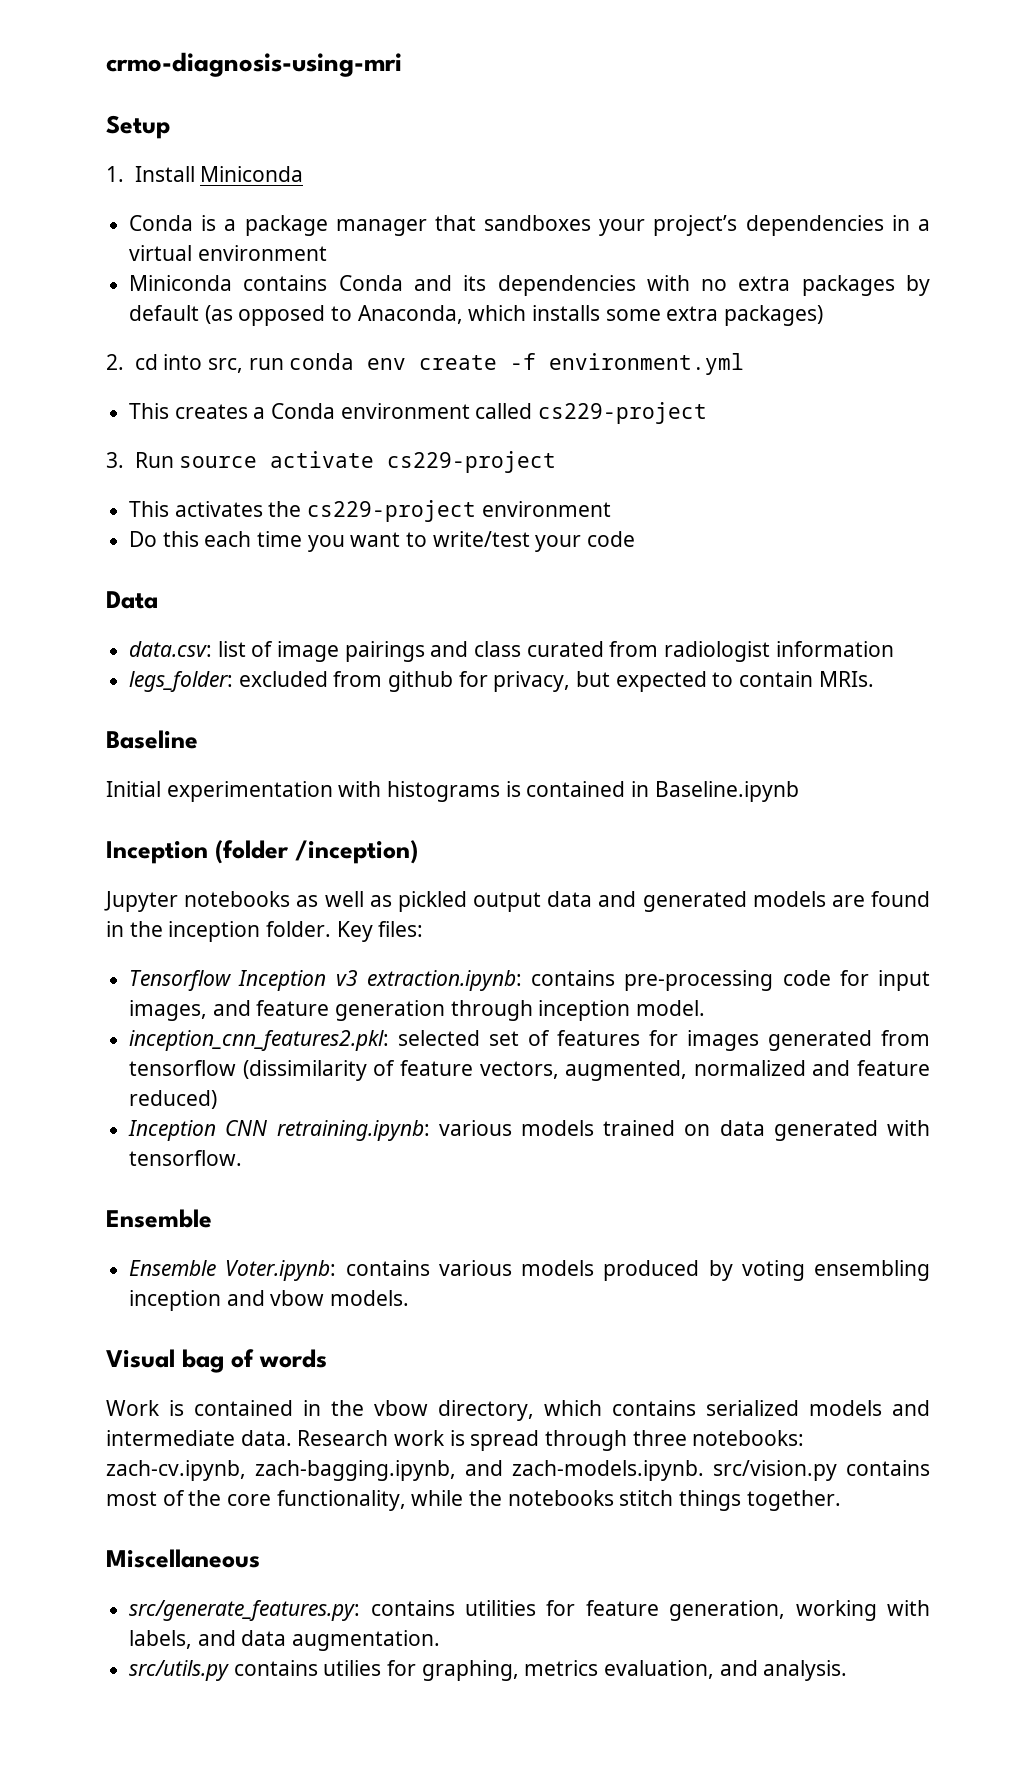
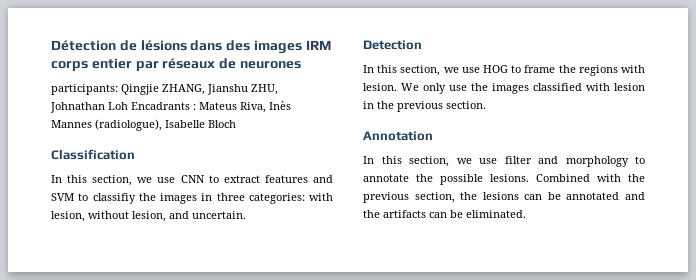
[106,52,402,77] [106,115,170,139] [106,166,304,182] [129,215,930,236] [129,245,327,261] [129,275,930,296] [129,305,824,326] [106,353,745,375] [129,402,708,424] [106,451,557,473] [129,500,611,522] [129,531,636,552] [106,591,158,609] [129,641,894,662] [129,671,874,692] [106,730,198,749] [106,781,799,802] [106,840,418,864] [104,891,930,912] [106,921,424,942] [129,970,930,991] [129,1000,706,1021] [129,1030,930,1051] [129,1060,930,1081] [129,1090,218,1109] [128,1120,930,1141] [129,1150,243,1166] [106,1209,212,1228] [129,1260,930,1281] [129,1290,410,1311] [106,1349,327,1373] [106,1400,930,1421] [106,1430,805,1451] [106,1460,930,1481] [106,1490,841,1511] [106,1549,260,1568] [129,1600,930,1621] [129,1630,441,1651] [129,1660,848,1681] crmo-diagnosis-using-mri // Setup // 1. Install Miniconda // Conda is a package manager that sandboxes your project’s dependencies in a virtual environment // Miniconda contains Conda and its dependencies with no extra packages by default (as opposed to Anaconda, which installs some extra packages) // 2. cd into src, run conda env create -f environment.yml // This creates a Conda environment called cs229-project // 3. Run source activate cs229-project // This activates the cs229-project environment // Do this each time you want to write/test your code // Data // data.csv: list of image pairings and class curated from radiologist information // legs_folder: excluded from github for privacy, but expected to contain MRIs. // Baseline // Initial experimentation with histograms is contained in Baseline.ipynb // Inception (folder /inception) // Jupyter notebooks as well as pickled output data and generated models are found in the inception folder. Key files: // Tensorflow Inception v3 extraction.ipynb: contains pre-processing code for input images, and feature generation through inception model. // inception_cnn_features2.pkl: selected set of features for images generated from tensorflow (dissimilarity of feature vectors, augmented, normalized and feature reduced) // Inception CNN retraining.ipynb: various models trained on data generated with tensorflow. // Ensemble // Ensemble Voter.ipynb: contains various models produced by voting ensembling inception and vbow models. // Visual bag of words // Work is contained in the vbow directory, which contains serialized models and intermediate data. Research work is spread through three notebooks: zach-cv.ipynb, zach-bagging.ipynb, and zach-models.ipynb. src/vision.py contains most of the core functionality, while the notebooks stitch things together. // Miscellaneous // src/generate_features.py: contains utilities for feature generation, working with labels, and data augmentation. // src/utils.py contains utilies for graphing, metrics evaluation, and analysis. -> [51,40,331,54] [51,58,301,71] [51,84,278,95] [50,101,291,113] [51,119,236,131] [51,149,135,160] [51,175,333,186] [51,193,333,204] [51,211,246,222] [363,40,422,50] [363,65,645,76] [363,83,645,94] [363,101,486,112] [363,131,433,141] [363,156,645,167] [363,174,645,185] [363,192,645,203] [363,210,526,218] Détection de lésions dans des images IRM corps entier par réseaux de neurones // participants: Qingjie ZHANG, Jianshu ZHU, Johnathan Loh Encadrants : Mateus Riva, Inès Mannes (radiologue), Isabelle Bloch // Classification // In this section, we use CNN to extract features and SVM to classifiy the images in three categories: with lesion, without lesion, and uncertain. // Detection // In this section, we use HOG to frame the regions with lesion. We only use the images classified with lesion in the previous section. // Annotation // In this section, we use filter and morphology to annotate the possible lesions. Combined with the previous section, the lesions can be annotated and the artifacts can be eliminated.

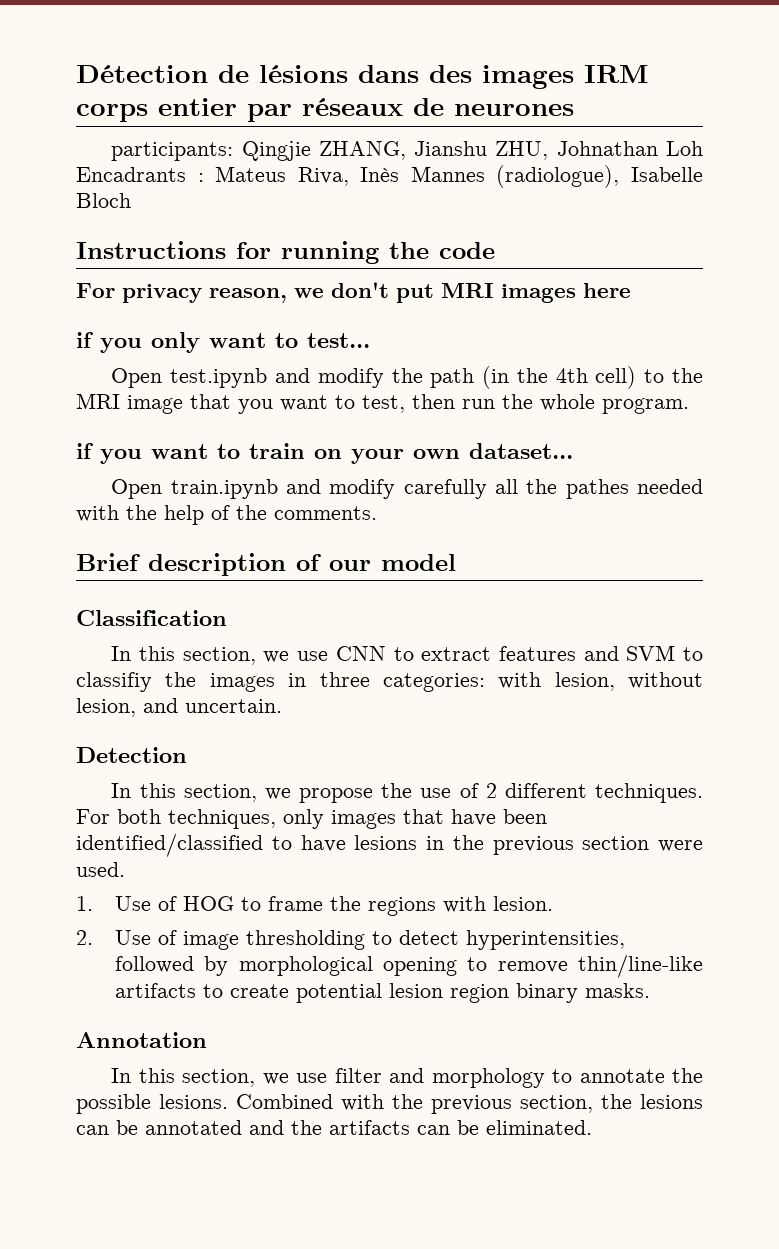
(236, 124) none -> [76,241,495,264] [76,282,631,303] [76,332,370,353] [111,366,703,389] [76,393,689,414] [76,443,573,464] [111,479,703,499] [76,505,377,525] [76,553,456,576] // Instructions for running the code // For privacy reason, we don't put MRI images here // if you only want to test... // Open test.ipynb and modify the path (in the 4th cell) to the MRI image that you want to test, then run the whole program. // if you want to train on your own dataset... // Open train.ipynb and modify carefully all the pathes needed with the help of the comments. // Brief description of our model
[461,67,480,73] use -> [299,783,703,803] [76,809,547,829] [76,833,703,857] [76,862,125,877] [76,896,177,911] propose the use of 2 different techniques. For both techniques, only images that have been identified/classified to have lesions in the previous section were used. // 1. Use of
[401,83,645,94] [363,101,486,112] We only use the images classified with lesion in the previous section. -> [76,930,625,950] [114,954,703,978] [114,983,650,1003] // 2. Use of image thresholding to detect hyperintensities, followed by morphological opening to remove thin/line-like artifacts to create potential lesion region binary masks.

